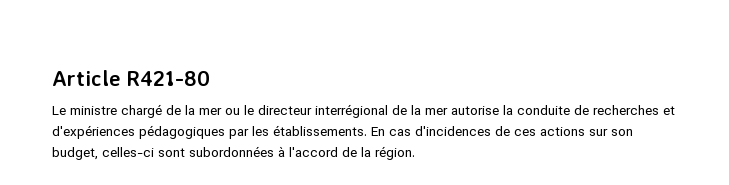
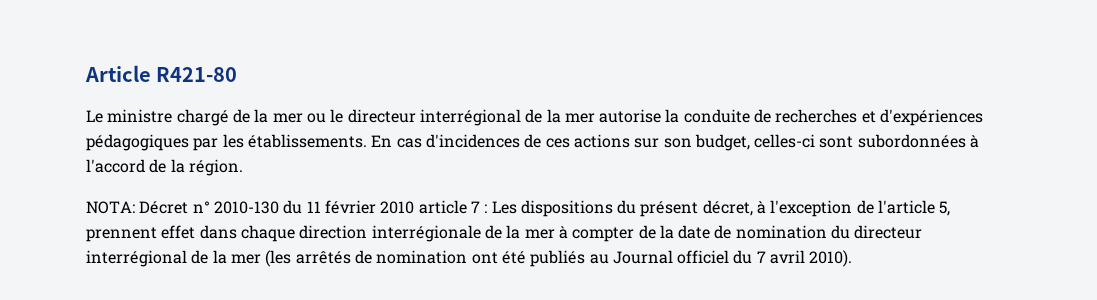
(415, 153) none -> [86,200,951,217] [86,225,923,242] [86,250,853,267] // NOTA: Décret n° 2010-130 du 11 février 2010 article 7 : Les dispositions du présent décret, à l'exception de l'article 5, prennent effet dans chaque direction interrégionale de la mer à compter de la date de nomination du directeur interrégional de la mer (les arrêtés de nomination ont été publiés au Journal officiel du 7 avril 2010).

